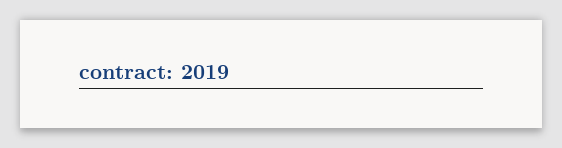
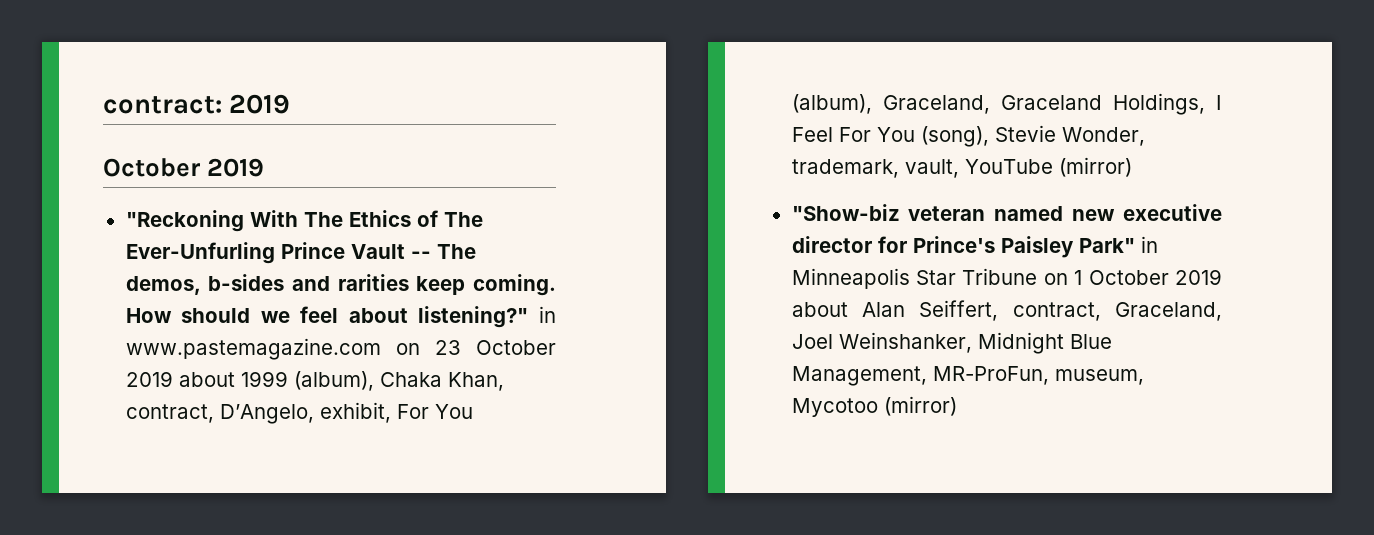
(229, 72) none -> [103,158,265,177] [125,210,483,232] [125,242,476,264] [125,274,556,296] [125,306,556,328] [125,338,556,360] [125,371,504,391] [125,402,473,424] [791,93,1222,115] [791,125,1145,147] [791,157,1132,178] [791,204,1222,221] [791,236,1158,258] [791,268,1222,289] [791,300,1222,321] [791,332,1112,354] [791,366,1144,386] [791,396,957,417] // October 2019 // "Reckoning With The Ethics of The Ever-Unfurling Prince Vault -- The demos, b-sides and rarities keep coming. How should we feel about listening?" in www.pastemagazine.com on 23 October 2019 about 1999 (album), Chaka Khan, contract, D’Angelo, exhibit, For You (album), Graceland, Graceland Holdings, I Feel For You (song), Stevie Wonder, trademark, vault, YouTube (mirror) // "Show-biz veteran named new executive director for Prince's Paisley Park" in Minneapolis Star Tribune on 1 October 2019 about Alan Seiffert, contract, Graceland, Joel Weinshanker, Midnight Blue Management, MR-ProFun, museum, Mycotoo (mirror)

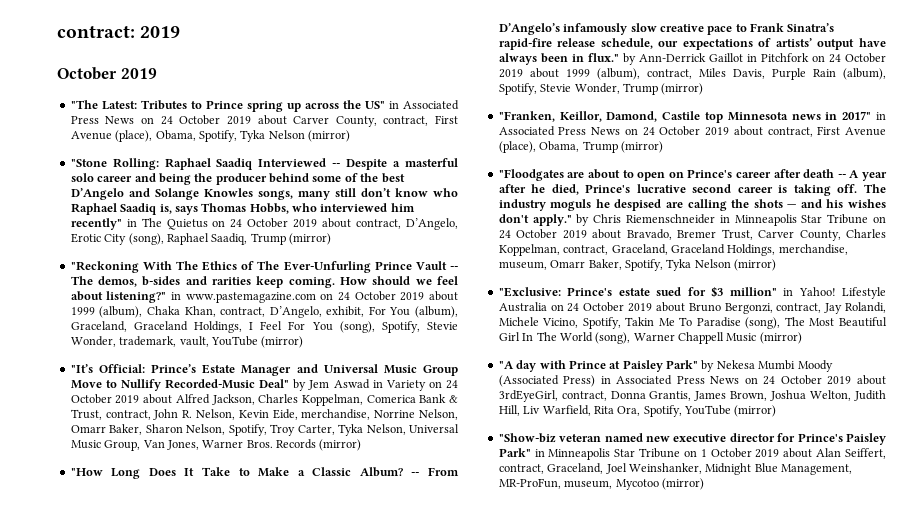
(265, 167) none -> [70,100,459,112] [70,115,458,127] [70,130,350,142] [70,158,458,170] [70,173,405,185] [70,188,458,200] [70,203,415,215] [70,218,459,230] [70,233,331,245] // "The Latest: Tributes to Prince spring up across the US" in Associated Press News on 24 October 2019 about Carver County, contract, First Avenue (place), Obama, Spotify, Tyka Nelson (mirror) // "Stone Rolling: Raphael Saadiq Interviewed -- Despite a masterful solo career and being the producer behind some of the best D’Angelo and Solange Knowles songs, many still don’t know who Raphael Saadiq is, says Thomas Hobbs, who interviewed him recently" in The Quietus on 24 October 2019 about contract, D’Angelo, Erotic City (song), Raphael Saadiq, Trump (mirror)
[434,340,461,355] 23 -> [338,292,351,301] 24
(989, 136) none -> [381,321,420,333] Spotify,
(1132, 167) none -> [70,364,458,376] [70,379,459,391] [70,394,459,406] [70,409,458,420] [70,424,460,436] [70,439,362,451] [70,467,459,479] [498,23,835,35] [498,38,886,50] [498,53,886,65] [498,68,886,80] [498,83,704,95] [498,111,886,123] [498,126,886,137] [498,141,663,153] [498,169,887,181] [498,184,886,196] [498,199,886,211] [498,214,886,226] [498,229,886,241] [498,244,848,256] [498,259,776,271] [498,286,886,299] [498,302,886,314] [498,317,887,329] [498,332,802,344] [498,360,833,372] [498,375,886,387] [498,390,886,402] [498,405,777,417] // "It’s Official: Prince’s Estate Manager and Universal Music Group Move to Nullify Recorded-Music Deal" by Jem Aswad in Variety on 24 October 2019 about Alfred Jackson, Charles Koppelman, Comerica Bank & Trust, contract, John R. Nelson, Kevin Eide, merchandise, Norrine Nelson, Omarr Baker, Sharon Nelson, Spotify, Troy Carter, Tyka Nelson, Universal Music Group, Van Jones, Warner Bros. Records (mirror) // "How Long Does It Take to Make a Classic Album? -- From D’Angelo’s infamously slow creative pace to Frank Sinatra’s rapid-fire release schedule, our expectations of artists’ output have always been in flux." by Ann-Derrick Gaillot in Pitchfork on 24 October 2019 about 1999 (album), contract, Miles Davis, Purple Rain (album), Spotify, Stevie Wonder, Trump (mirror) // "Franken, Keillor, Damond, Castile top Minnesota news in 2017" in Associated Press News on 24 October 2019 about contract, First Avenue (place), Obama, Trump (mirror) // "Floodgates are about to open on Prince's career after death -- A year after he died, Prince's lucrative second career is taking off. The industry moguls he despised are calling the shots — and his wishes don't apply." by Chris Riemenschneider in Minneapolis Star Tribune on 24 October 2019 about Bravado, Bremer Trust, Carver County, Charles Koppelman, contract, Graceland, Graceland Holdings, merchandise, museum, Omarr Baker, Spotify, Tyka Nelson (mirror) // "Exclusive: Prince's estate sued for $3 million" in Yahoo! Lifestyle Australia on 24 October 2019 about Bruno Bergonzi, contract, Jay Rolandi, Michele Vicino, Spotify, Takin Me To Paradise (song), The Most Beautiful Girl In The World (song), Warner Chappell Music (mirror) // "A day with Prince at Paisley Park" by Nekesa Mumbi Moody (Associated Press) in Associated Press News on 24 October 2019 about 3rdEyeGirl, contract, Donna Grantis, James Brown, Joshua Welton, Judith Hill, Liv Warfield, Rita Ora, Spotify, YouTube (mirror)

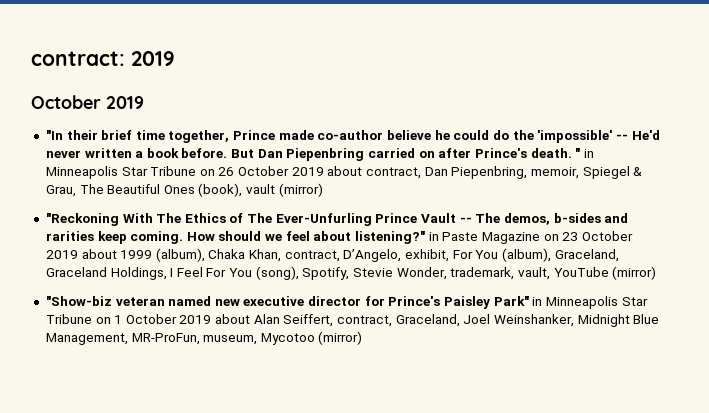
[70,100,459,112] [70,115,458,127] [70,130,350,142] [70,158,458,170] [70,173,405,185] [70,188,458,200] [70,203,415,215] [70,218,459,230] [70,233,286,245] "The Latest: Tributes to Prince spring up across the US" in Associated Press News on 24 October 2019 about Carver County, contract, First Avenue (place), Obama, Spotify, Tyka Nelson (mirror) // "Stone Rolling: Raphael Saadiq Interviewed -- Despite a masterful solo career and being the producer behind some of the best D’Angelo and Solange Knowles songs, many still don’t know who Raphael Saadiq is, says Thomas Hobbs, who interviewed him recently" in The Quietus on 24 October 2019 about contract, D’Angelo, Erotic City (song), Raphael Saadiq, Trump -> [45,130,660,143] [45,148,594,161] [45,166,643,179] [45,183,276,197] "In their brief time together, Prince made co-author believe he could do the 'impossible' -- He'd never written a book before. But Dan Piepenbring carried on after Prince's death. " in Minneapolis Star Tribune on 26 October 2019 about contract, Dan Piepenbring, memoir, Spiegel & Grau, The Beautiful Ones (book), vault
[185,292,351,303] www.pastemagazine.com on 24 -> [442,232,579,244] Paste Magazine on 23
[70,364,458,376] [70,379,459,391] [70,394,459,406] [70,409,458,420] [70,424,460,436] [70,439,362,451] [70,467,459,479] [498,23,835,35] [498,38,886,50] [498,53,886,65] [498,68,886,80] [498,83,704,95] [498,111,886,123] [498,126,886,137] [498,141,663,153] [498,169,887,181] [498,184,886,196] [498,199,886,211] [498,214,886,226] [498,229,886,241] [498,244,848,256] [498,259,776,271] [498,286,886,299] [498,302,886,314] [498,317,887,329] [498,332,802,344] [498,360,833,372] [498,375,886,387] [498,390,886,402] [498,405,777,417] // "It’s Official: Prince’s Estate Manager and Universal Music Group Move to Nullify Recorded-Music Deal" by Jem Aswad in Variety on 24 October 2019 about Alfred Jackson, Charles Koppelman, Comerica Bank & Trust, contract, John R. Nelson, Kevin Eide, merchandise, Norrine Nelson, Omarr Baker, Sharon Nelson, Spotify, Troy Carter, Tyka Nelson, Universal Music Group, Van Jones, Warner Bros. Records (mirror) // "How Long Does It Take to Make a Classic Album? -- From D’Angelo’s infamously slow creative pace to Frank Sinatra’s rapid-fire release schedule, our expectations of artists’ output have always been in flux." by Ann-Derrick Gaillot in Pitchfork on 24 October 2019 about 1999 (album), contract, Miles Davis, Purple Rain (album), Spotify, Stevie Wonder, Trump (mirror) // "Franken, Keillor, Damond, Castile top Minnesota news in 2017" in Associated Press News on 24 October 2019 about contract, First Avenue (place), Obama, Trump (mirror) // "Floodgates are about to open on Prince's career after death -- A year after he died, Prince's lucrative second career is taking off. The industry moguls he despised are calling the shots — and his wishes don't apply." by Chris Riemenschneider in Minneapolis Star Tribune on 24 October 2019 about Bravado, Bremer Trust, Carver County, Charles Koppelman, contract, Graceland, Graceland Holdings, merchandise, museum, Omarr Baker, Spotify, Tyka Nelson (mirror) // "Exclusive: Prince's estate sued for $3 million" in Yahoo! Lifestyle Australia on 24 October 2019 about Bruno Bergonzi, contract, Jay Rolandi, Michele Vicino, Spotify, Takin Me To Paradise (song), The Most Beautiful Girl In The World (song), Warner Chappell Music (mirror) // "A day with Prince at Paisley Park" by Nekesa Mumbi Moody (Associated Press) in Associated Press News on 24 October 2019 about 3rdEyeGirl, contract, Donna Grantis, James Brown, Joshua Welton, Judith Hill, Liv Warfield, Rita Ora, Spotify, YouTube (mirror) -> (657, 273) none

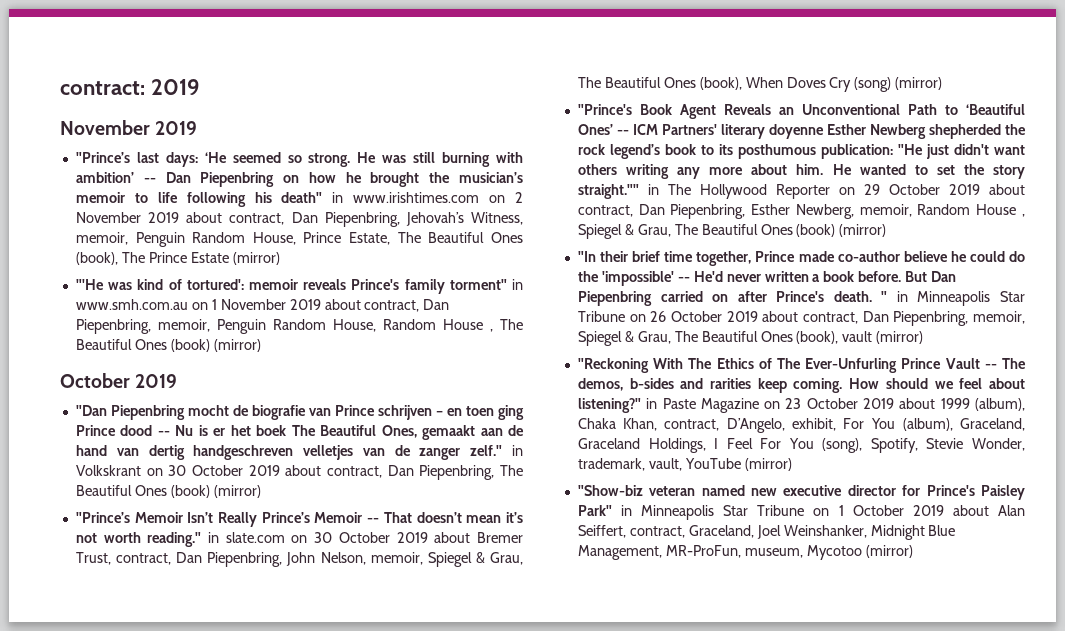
[31,95,144,109] October 2019 -> [60,120,198,135] [75,152,524,167] [75,172,524,187] [75,192,523,207] [75,212,523,227] [75,232,524,247] [75,252,280,265] [75,279,523,294] [75,299,450,312] [75,319,524,334] [75,339,261,352] [60,373,178,388] [75,405,524,420] [75,425,524,440] [75,445,524,460] [75,465,524,480] [75,485,261,498] [75,512,523,527] [75,532,523,547] [75,552,523,567] [577,77,943,92] [577,104,1025,119] [577,124,1026,139] [577,144,1025,159] [577,164,1025,179] [577,184,1025,199] [577,204,1025,219] [577,224,887,239] November 2019 // "Prince’s last days: ‘He seemed so strong. He was still burning with ambition’ -- Dan Piepenbring on how he brought the musician’s memoir to life following his death" in www.irishtimes.com on 2 November 2019 about contract, Dan Piepenbring, Jehovah’s Witness, memoir, Penguin Random House, Prince Estate, The Beautiful Ones (book), The Prince Estate (mirror) // "'He was kind of tortured': memoir reveals Prince's family torment" in www.smh.com.au on 1 November 2019 about contract, Dan Piepenbring, memoir, Penguin Random House, Random House , The Beautiful Ones (book) (mirror) // October 2019 // "Dan Piepenbring mocht de biografie van Prince schrijven – en toen ging Prince dood -- Nu is er het boek The Beautiful Ones, gemaakt aan de hand van dertig handgeschreven velletjes van de zanger zelf." in Volkskrant on 30 October 2019 about contract, Dan Piepenbring, The Beautiful Ones (book) (mirror) // "Prince’s Memoir Isn’t Really Prince’s Memoir -- That doesn’t mean it’s not worth reading." in slate.com on 30 October 2019 about Bremer Trust, contract, Dan Piepenbring, John Nelson, memoir, Spiegel & Grau, The Beautiful Ones (book), When Doves Cry (song) (mirror) // "Prince's Book Agent Reveals an Unconventional Path to ‘Beautiful Ones’ -- ICM Partners' literary doyenne Esther Newberg shepherded the rock legend’s book to its posthumous publication: "He just didn't want others writing any more about him. He wanted to set the story straight."" in The Hollywood Reporter on 29 October 2019 about contract, Dan Piepenbring, Esther Newberg, memoir, Random House , Spiegel & Grau, The Beautiful Ones (book) (mirror)

